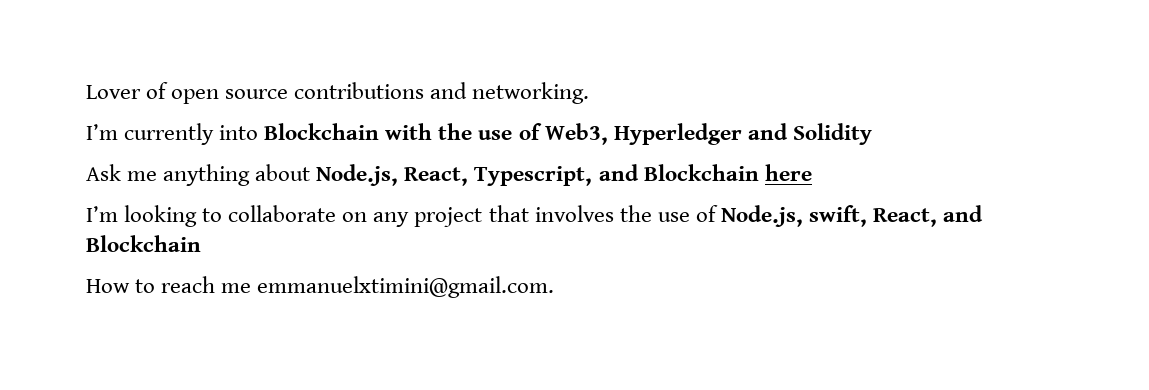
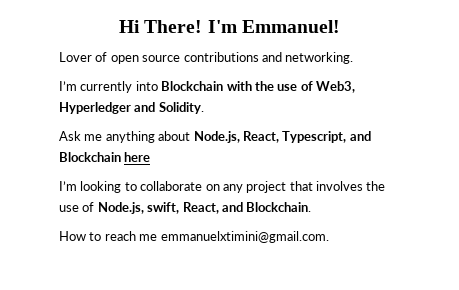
(86, 92) none -> [119,20,340,33] Hi There! I'm Emmanuel! //
[792,123,872,145] Solidity -> [158,102,204,114] Solidity.
[86,235,201,252] Blockchain -> [246,202,312,212] Blockchain.

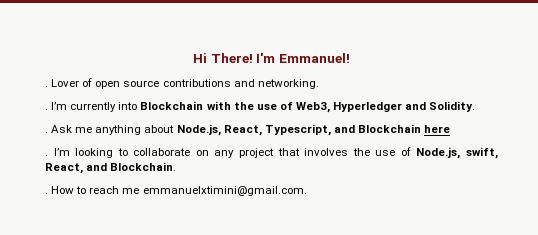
(340, 26) none -> [45,86,48,87] .
(354, 58) none -> [45,109,48,110] .
(204, 108) none -> [45,132,48,133] .
(151, 157) none -> [45,155,48,156] .
(312, 207) none -> [45,193,48,194] .

